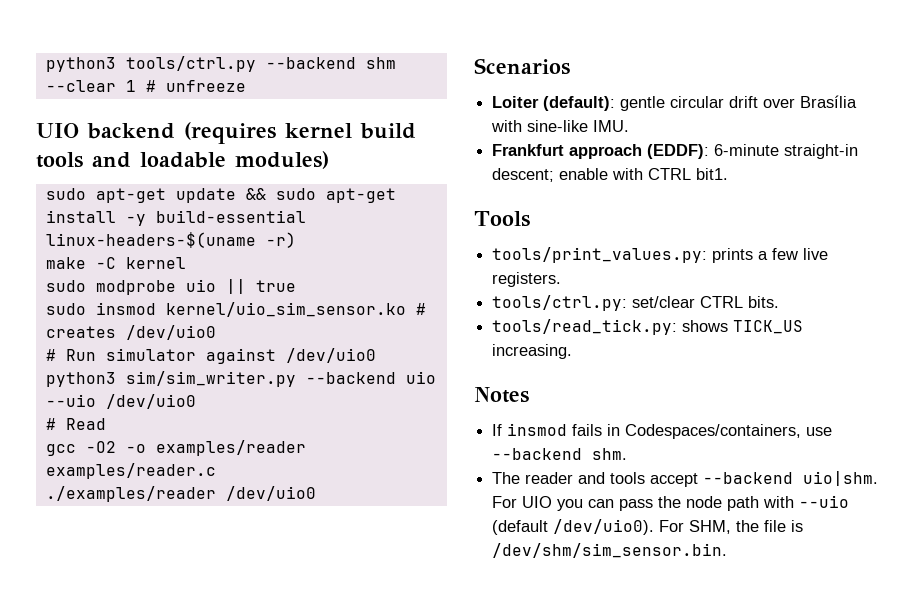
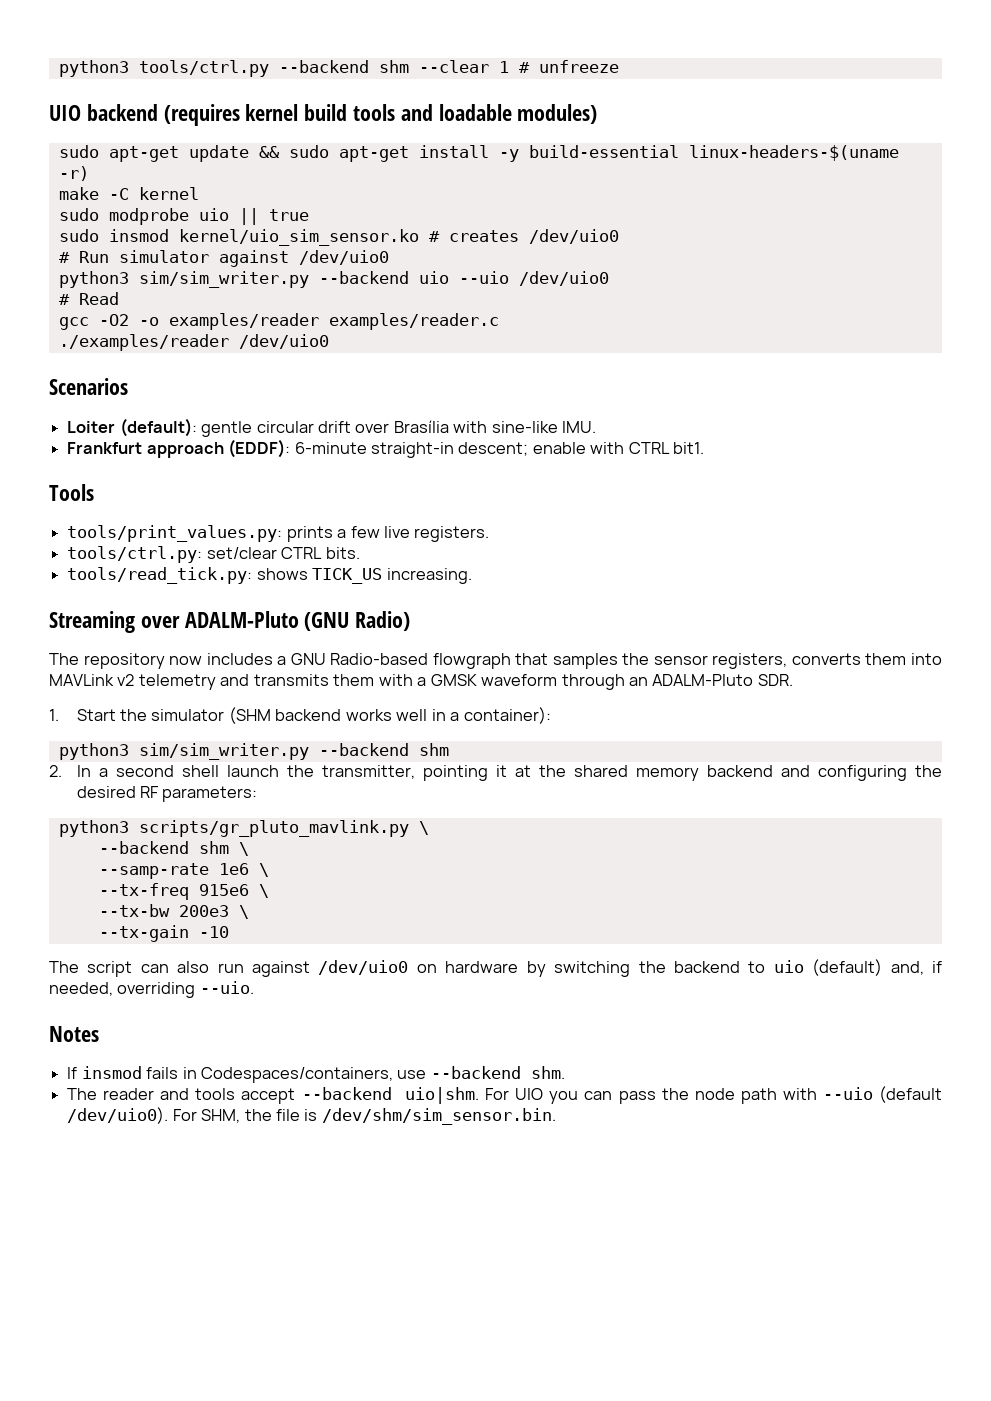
(573, 351) none -> [49,611,411,633] [49,653,942,669] [49,674,793,690] [49,707,551,724] [58,743,449,760] [49,765,943,781] [76,786,258,802] [58,820,429,837] [98,841,249,856] [98,863,269,879] [98,883,269,900] [98,904,249,919] [98,925,229,942] [49,959,942,977] [49,981,254,998] // Streaming over ADALM-Pluto (GNU Radio) // The repository now includes a GNU Radio-based flowgraph that samples the sensor registers, converts them into MAVLink v2 telemetry and transmits them with a GMSK waveform through an ADALM-Pluto SDR. // 1. Start the simulator (SHM backend works well in a container): // python3 sim/sim_writer.py --backend shm // 2. In a second shell launch the transmitter, pointing it at the shared memory backend and configuring the desired RF parameters: // python3 scripts/gr_pluto_mavlink.py \ // --backend shm \ // --samp-rate 1e6 \ // --tx-freq 915e6 \ // --tx-bw 200e3 \ // --tx-gain -10 // The script can also run against /dev/uio0 on hardware by switching the backend to uio (default) and, if needed, overriding --uio.

